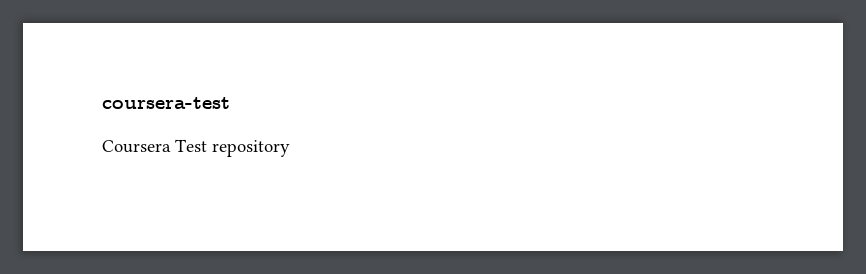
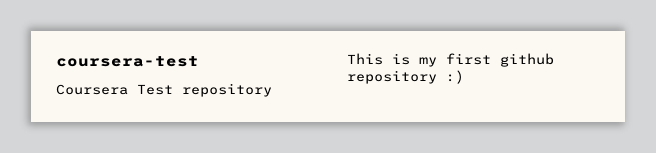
(290, 148) none -> [347,53,554,67] [347,70,464,84] This is my first github repository :)

